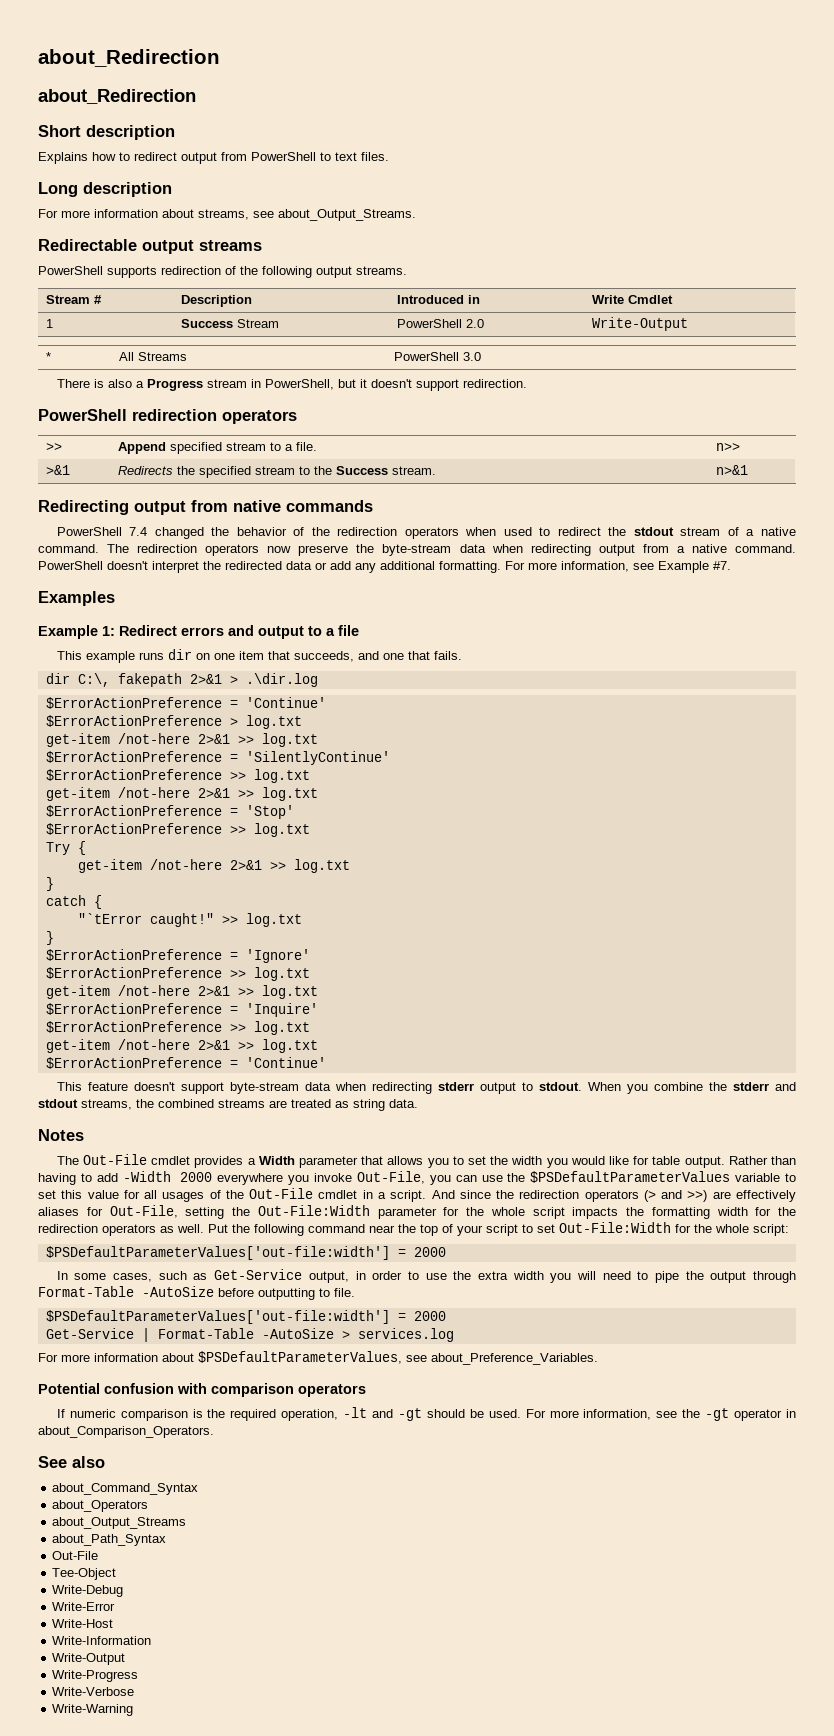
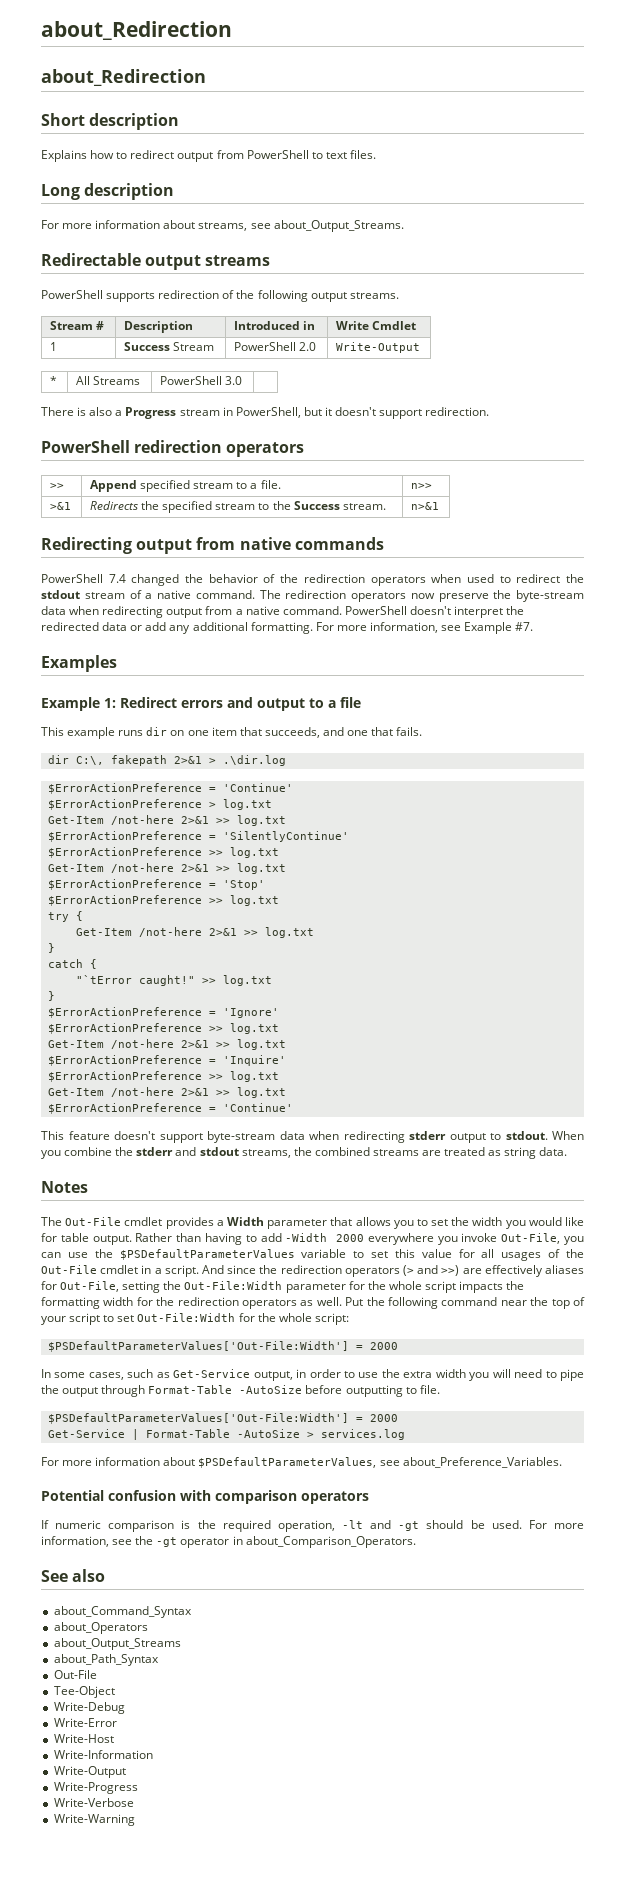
[45,733,110,747] get-item -> [47,816,104,824] Get-Item
[45,787,110,801] get-item -> [47,864,104,872] Get-Item
[45,841,86,855] [77,859,142,873] Try { // get-item -> [47,911,83,922] [75,928,132,936] try { // Get-Item
[45,985,110,999] get-item -> [47,1040,104,1048] Get-Item
[45,1039,110,1053] get-item -> [47,1088,104,1096] Get-Item
[45,1246,390,1260] $PSDefaultParameterValues['out-file:width'] -> [47,1341,349,1352] $PSDefaultParameterValues['Out-File:Width']
[45,1310,390,1324] $PSDefaultParameterValues['out-file:width'] -> [47,1413,349,1424] $PSDefaultParameterValues['Out-File:Width']

